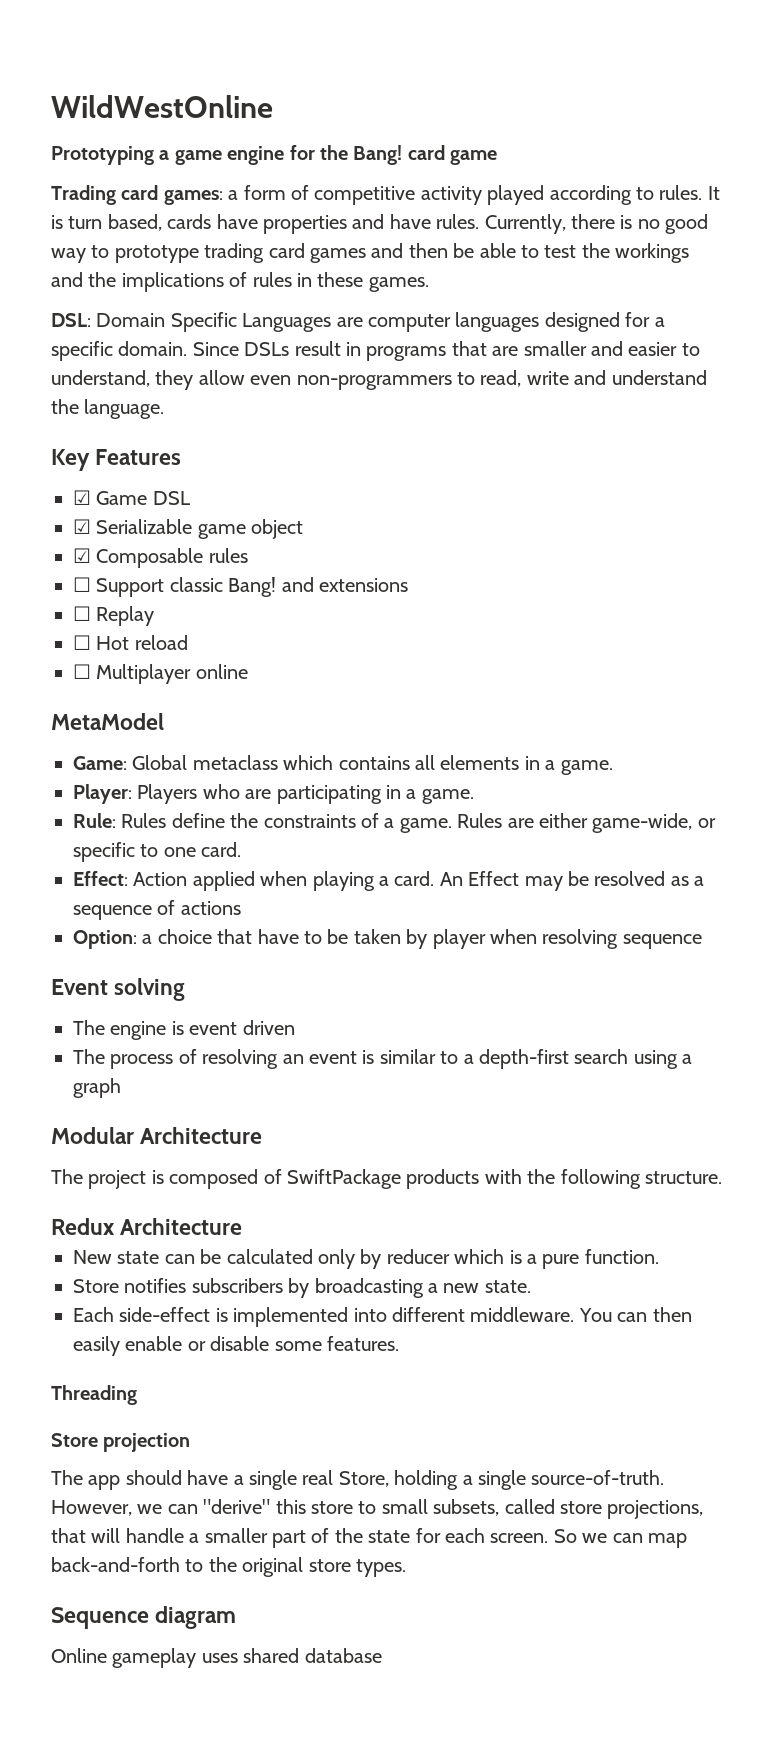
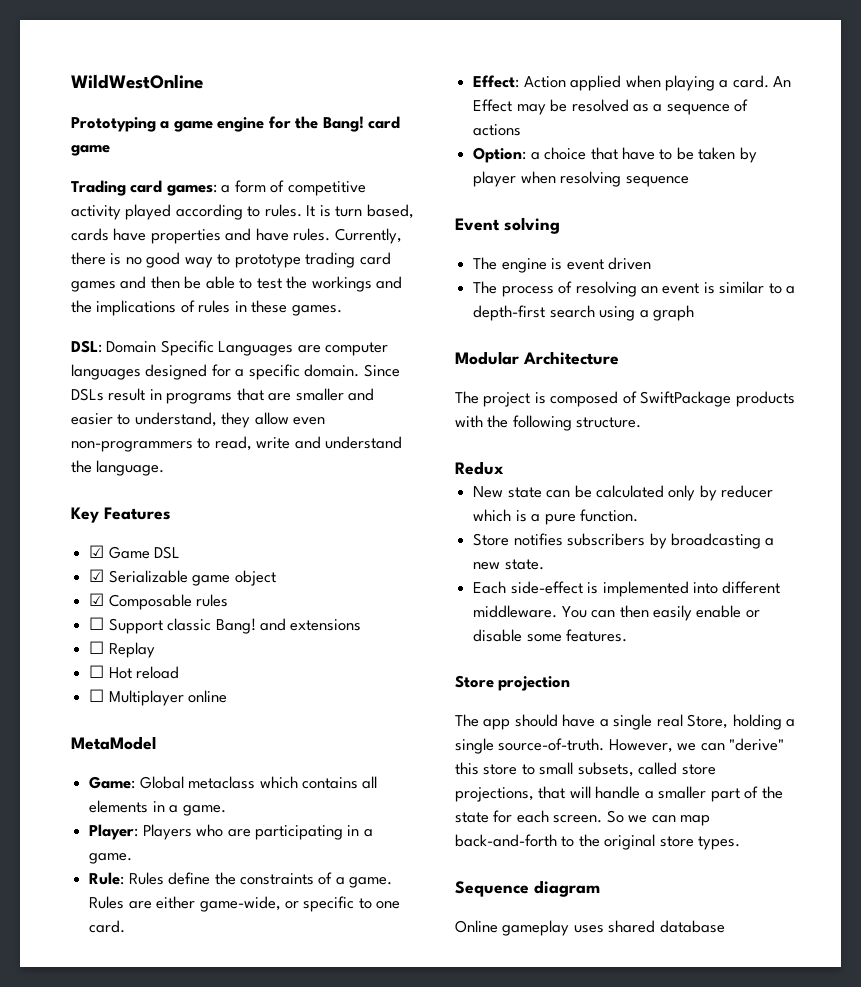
[120,1218,243,1235] Architecture -> (504, 468) none
[51,1385,137,1405] // Threading -> (628, 635) none

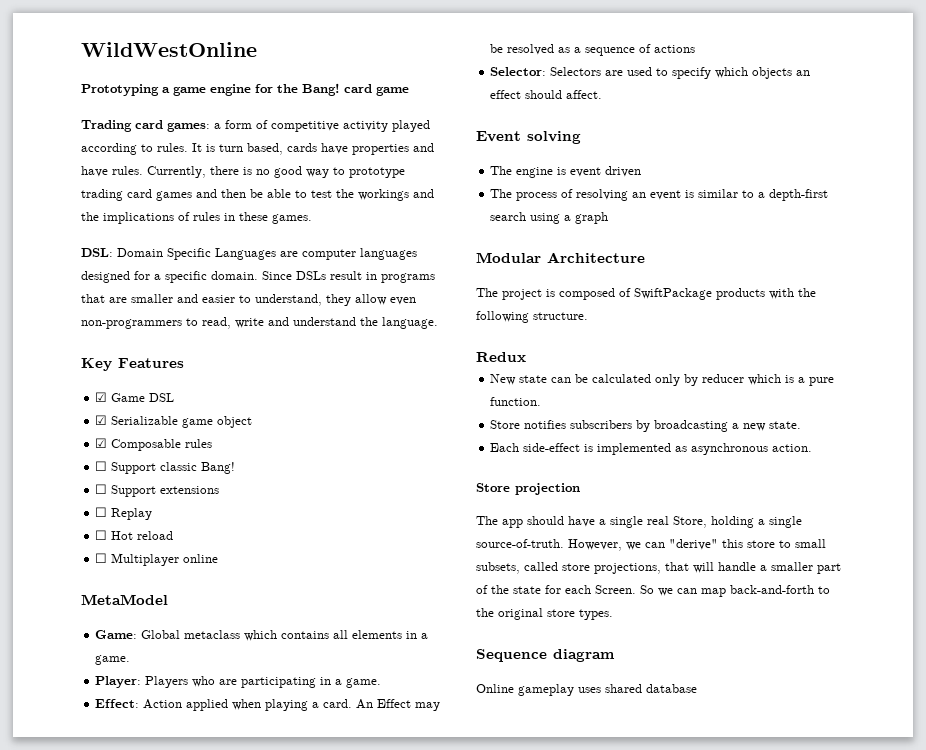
[259,618,286,631] and -> [95,484,157,497] // ☐ Support
[89,872,393,888] [89,896,401,912] [89,920,126,933] // Rule: Rules define the constraints of a game. Rules are either game-wide, or specific to one card. -> (382, 683) none
[473,147,757,163] [473,171,689,187] Option: a choice that have to be taken by player when resolving sequence -> [490,67,811,79] [490,90,603,99] Selector: Selectors are used to specify which objects an effect should affect.
[692,581,781,594] [473,605,760,621] [473,629,628,642] into different middleware. You can then easily enable or disable some features. -> [675,443,813,455] as asynchronous action.
[553,815,603,823] screen. -> [595,585,636,594] Screen.

